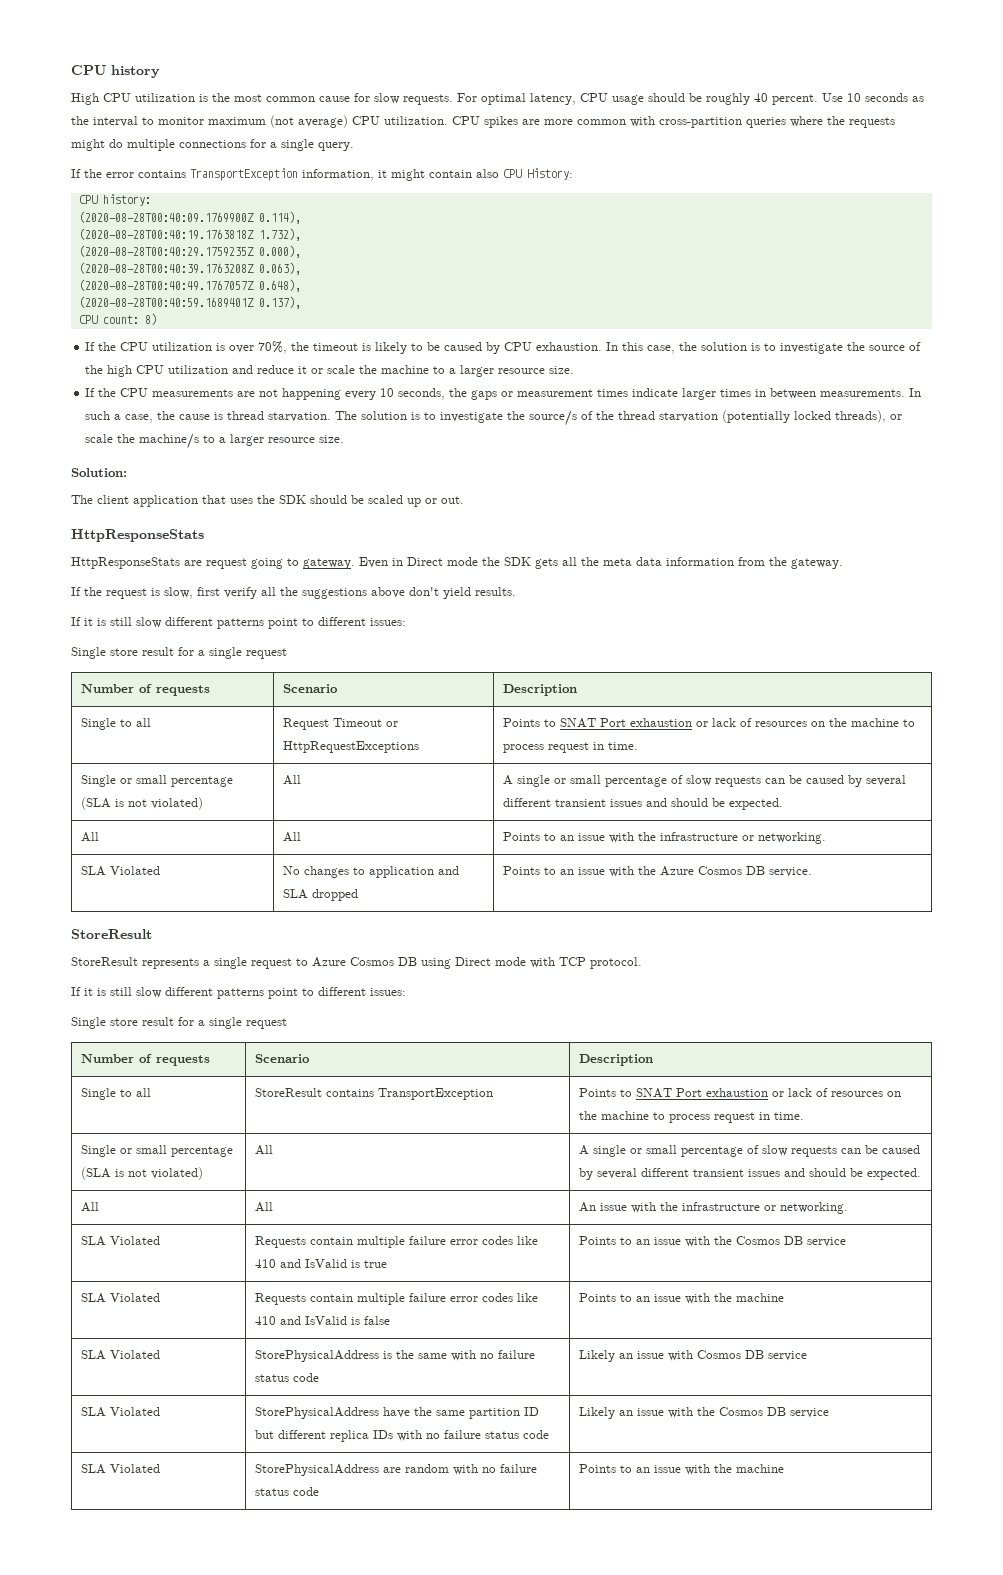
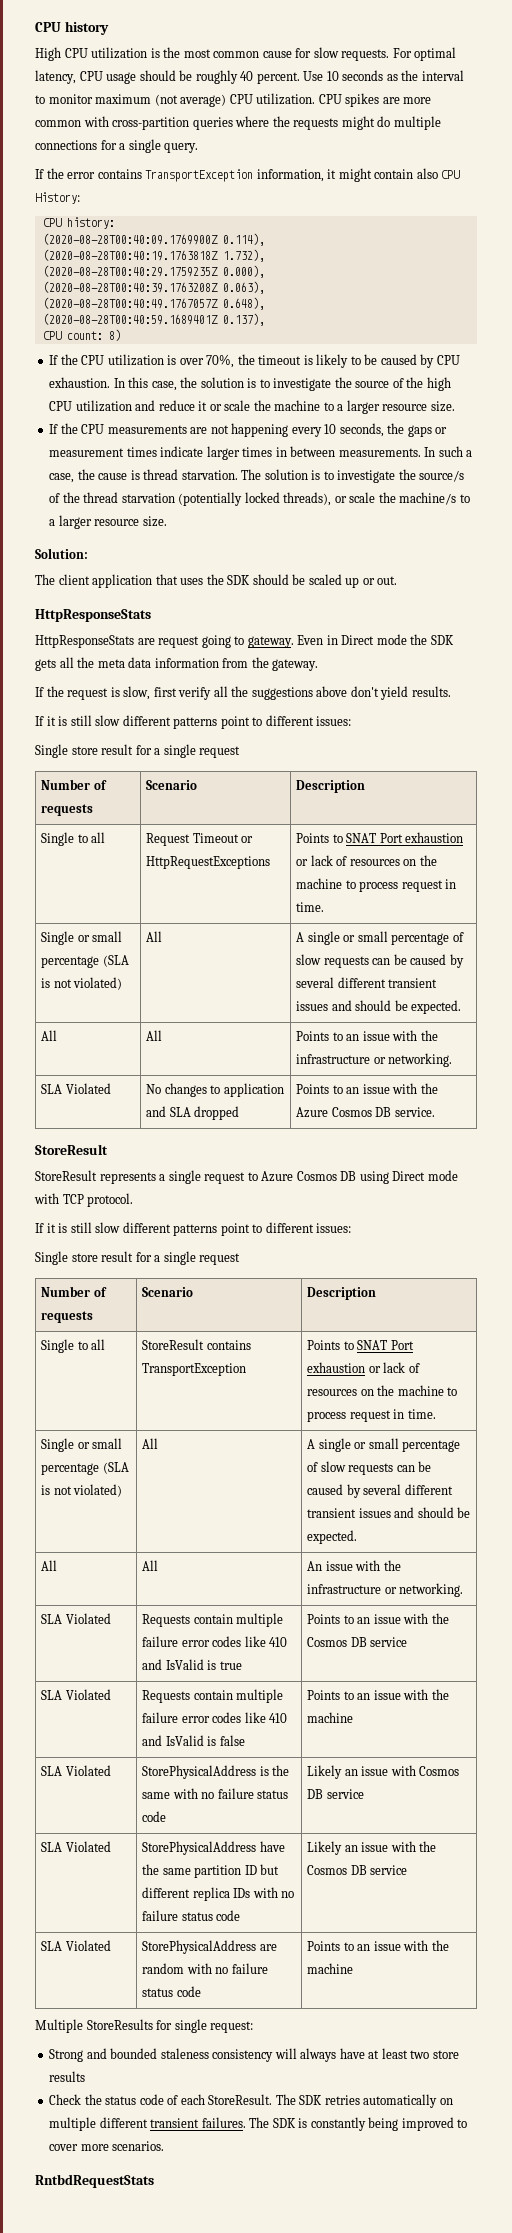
(784, 1468) none -> [35,2019,254,2033] [49,2048,459,2062] [49,2071,86,2082] [49,2094,453,2108] [49,2117,468,2131] [49,2141,165,2151] [35,2174,154,2188] // Multiple StoreResults for single request: // Strong and bounded staleness consistency will always have at least two store results // Check the status code of each StoreResult. The SDK retries automatically on multiple different transient failures. The SDK is constantly being improved to cover more scenarios. // RntbdRequestStats

